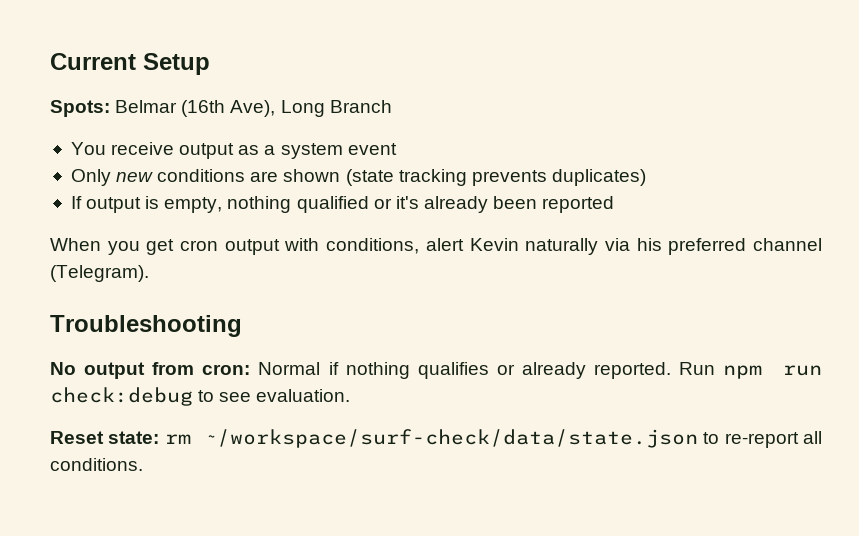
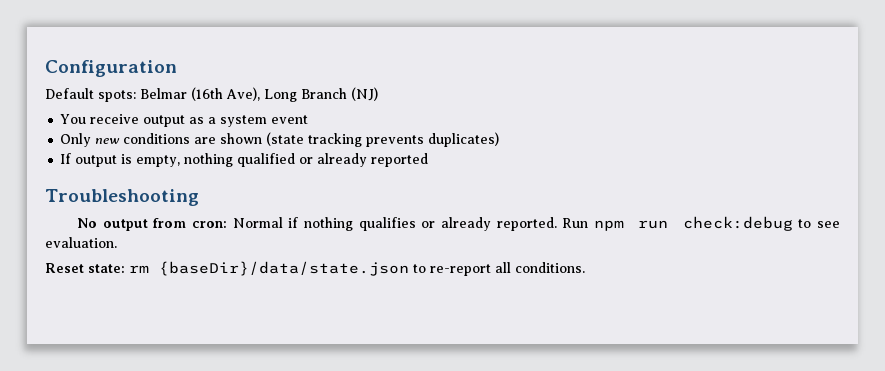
[50,53,210,75] [50,100,110,117] Current Setup // Spots: -> [45,60,177,77] [45,88,136,102] Configuration // Default spots:
(392, 106) none -> [351,87,378,101] (NJ)
[395,196,615,213] [50,238,823,255] [50,265,149,282] it's already been reported // When you get cron output with conditions, alert Kevin naturally via his preferred channel (Telegram). -> [317,153,429,167] already reported
[204,429,699,448] ~/workspace/surf-check/data/state.json -> [159,261,409,276] {baseDir}/data/state.json

